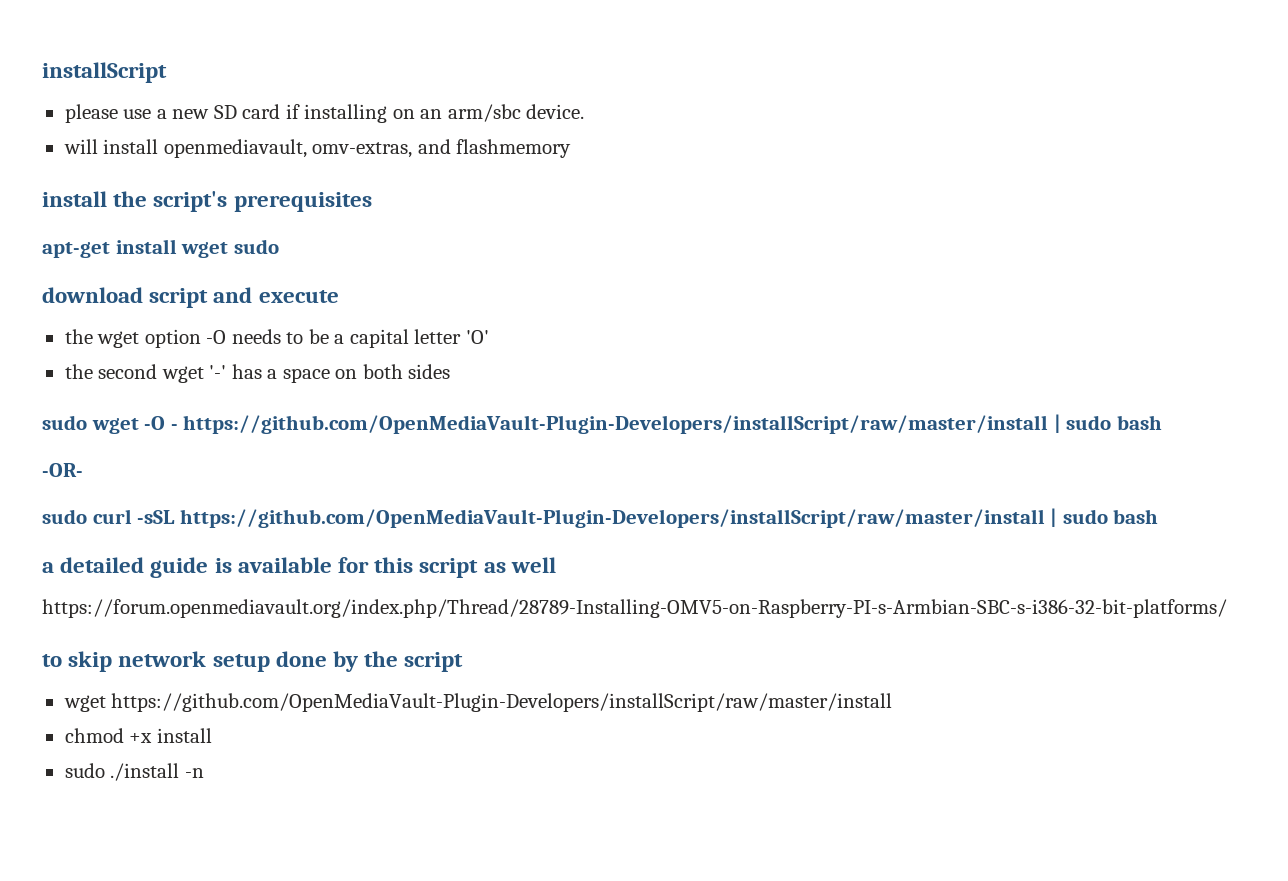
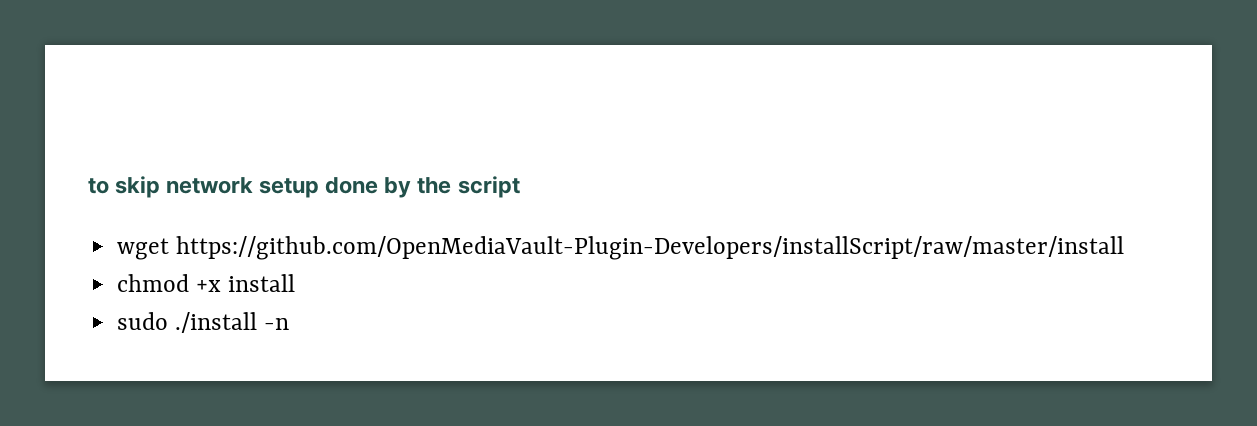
[42,62,167,83] [64,104,585,123] [63,139,572,158] [42,191,372,212] [42,239,279,258] [42,287,339,308] [64,329,489,348] [64,364,451,383] [42,414,1162,434] [42,463,83,477] [42,508,1159,528] [42,557,556,578] [42,599,1227,618] installScript // please use a new SD card if installing on an arm/sbc device. // will install openmediavault, omv-extras, and flashmemory // install the script's prerequisites // apt-get install wget sudo // download script and execute // the wget option -O needs to be a capital letter 'O' // the second wget '-' has a space on both sides // sudo wget -O - https://github.com/OpenMediaVault-Plugin-Developers/installScript/raw/master/install | sudo bash // -OR- // sudo curl -sSL https://github.com/OpenMediaVault-Plugin-Developers/installScript/raw/master/install | sudo bash // a detailed guide is available for this script as well // https://forum.openmediavault.org/index.php/Thread/28789-Installing-OMV5-on-Raspberry-PI-s-Armbian-SBC-s-i386-32-bit-platforms/ // -> (88, 186) none

